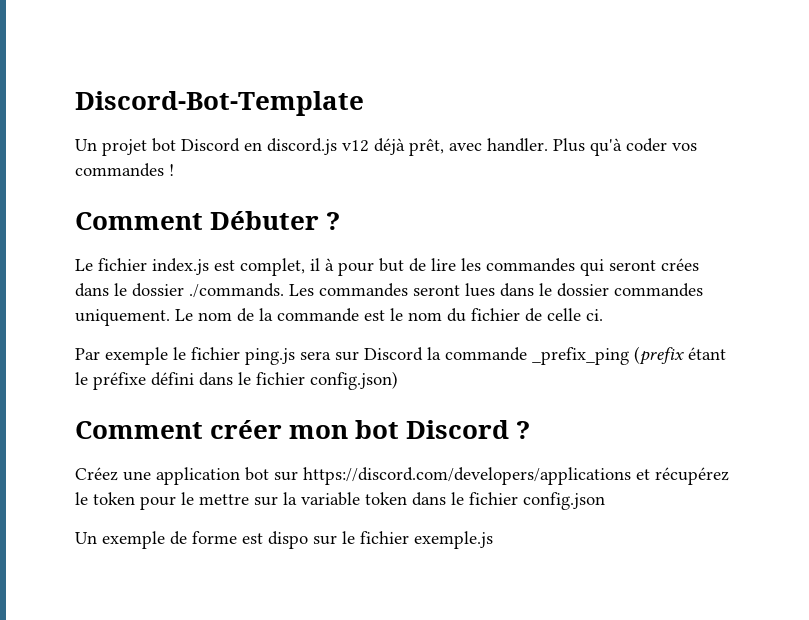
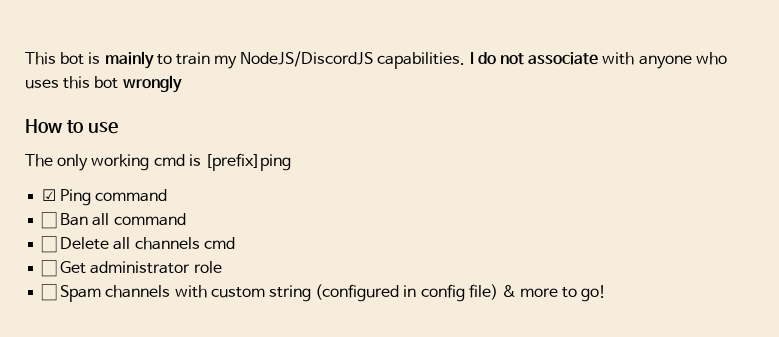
[75,91,364,116] [75,138,697,156] [75,163,174,177] [75,211,341,230] [75,258,699,276] [75,283,703,298] [75,308,603,326] [75,346,726,365] [75,371,398,390] [75,420,531,439] [75,467,729,485] [75,492,605,510] [75,531,493,549] Discord-Bot-Template // Un projet bot Discord en discord.js v12 déjà prêt, avec handler. Plus qu'à coder vos commandes ! // Comment Débuter ? // Le fichier index.js est complet, il à pour but de lire les commandes qui seront crées dans le dossier ./commands. Les commandes seront lues dans le dossier commandes uniquement. Le nom de la commande est le nom du fichier de celle ci. // Par exemple le fichier ping.js sera sur Discord la commande _prefix_ping (prefix étant le préfixe défini dans le fichier config.json) // Comment créer mon bot Discord ? // Créez une application bot sur https://discord.com/developers/applications et récupérez le token pour le mettre sur la variable token dans le fichier config.json // Un exemple de forme est dispo sur le fichier exemple.js -> [25,51,727,69] [25,75,182,93] [25,119,118,134] [25,153,291,171] [42,189,168,206] [41,212,186,229] [41,236,235,253] [41,260,222,277] [41,284,607,302] This bot is mainly to train my NodeJS/DiscordJS capabilities. I do not associate with anyone who uses this bot wrongly // How to use // The only working cmd is [prefix]ping // ☑ Ping command // ☐ Ban all command // ☐ Delete all channels cmd // ☐ Get administrator role // ☐ Spam channels with custom string (configured in config file) & more to go!

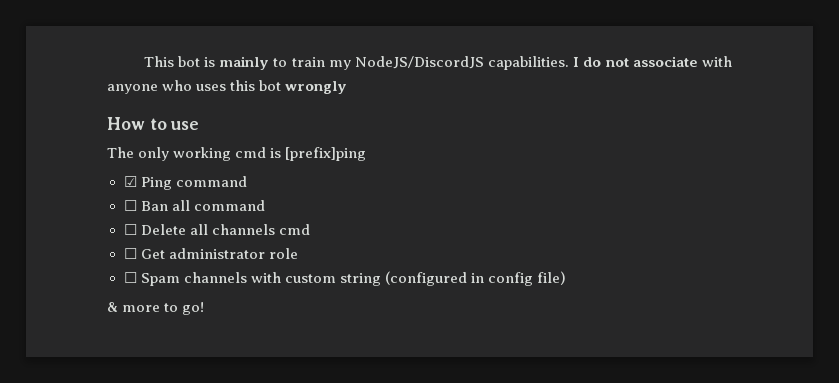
(498, 292) none -> (566, 278) //

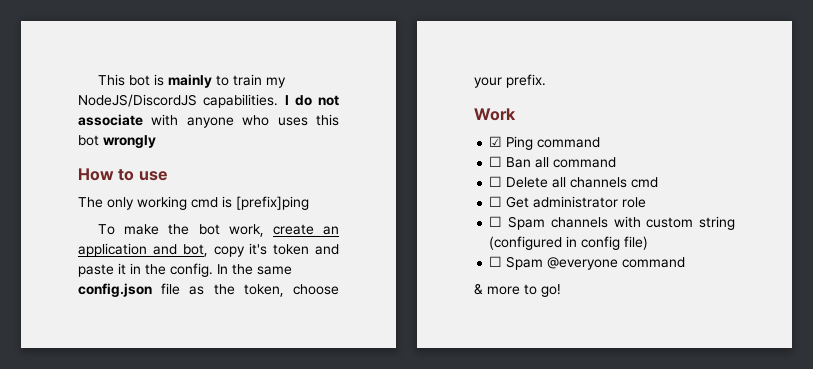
(367, 154) none -> [98,224,339,237] [78,243,339,257] [78,263,292,277] [78,283,339,297] [474,74,546,88] [474,108,516,121] // To make the bot work, create an application and bot, copy it's token and paste it in the config. In the same config.json file as the token, choose your prefix. // Work
(566, 278) none -> [489,256,686,270] // ☐ Spam @everyone command

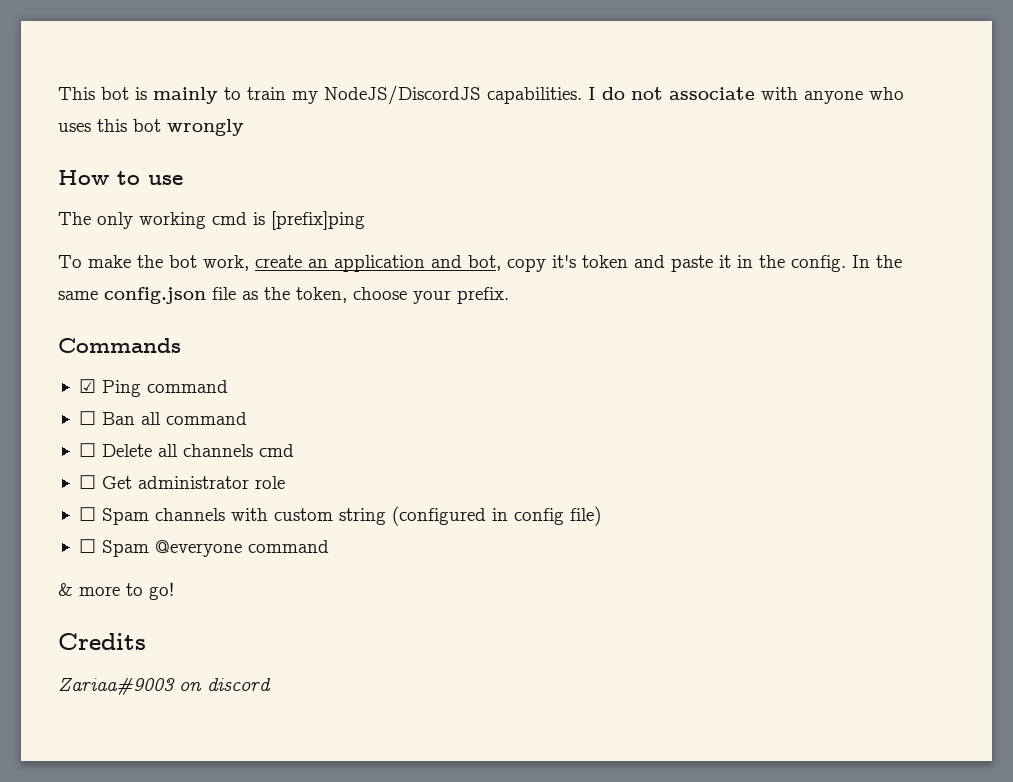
[474,108,516,121] Work -> [58,338,181,353] Commands
(561, 290) none -> [58,633,146,650] [58,678,271,695] // Credits // Zariaa#9003 on discord

